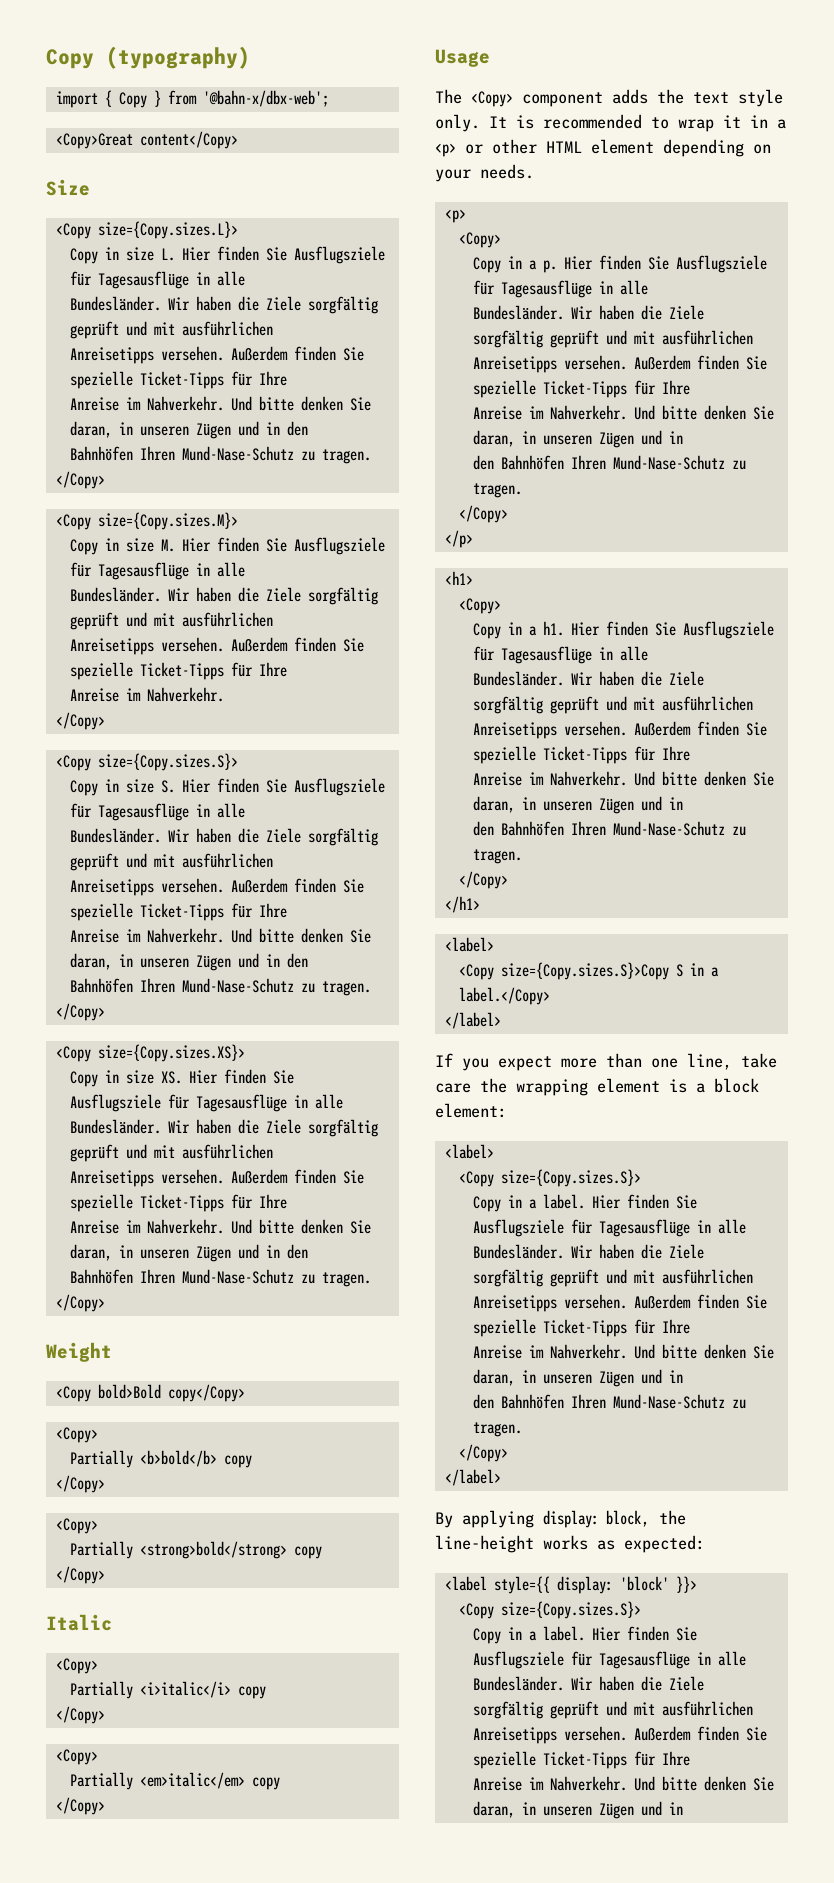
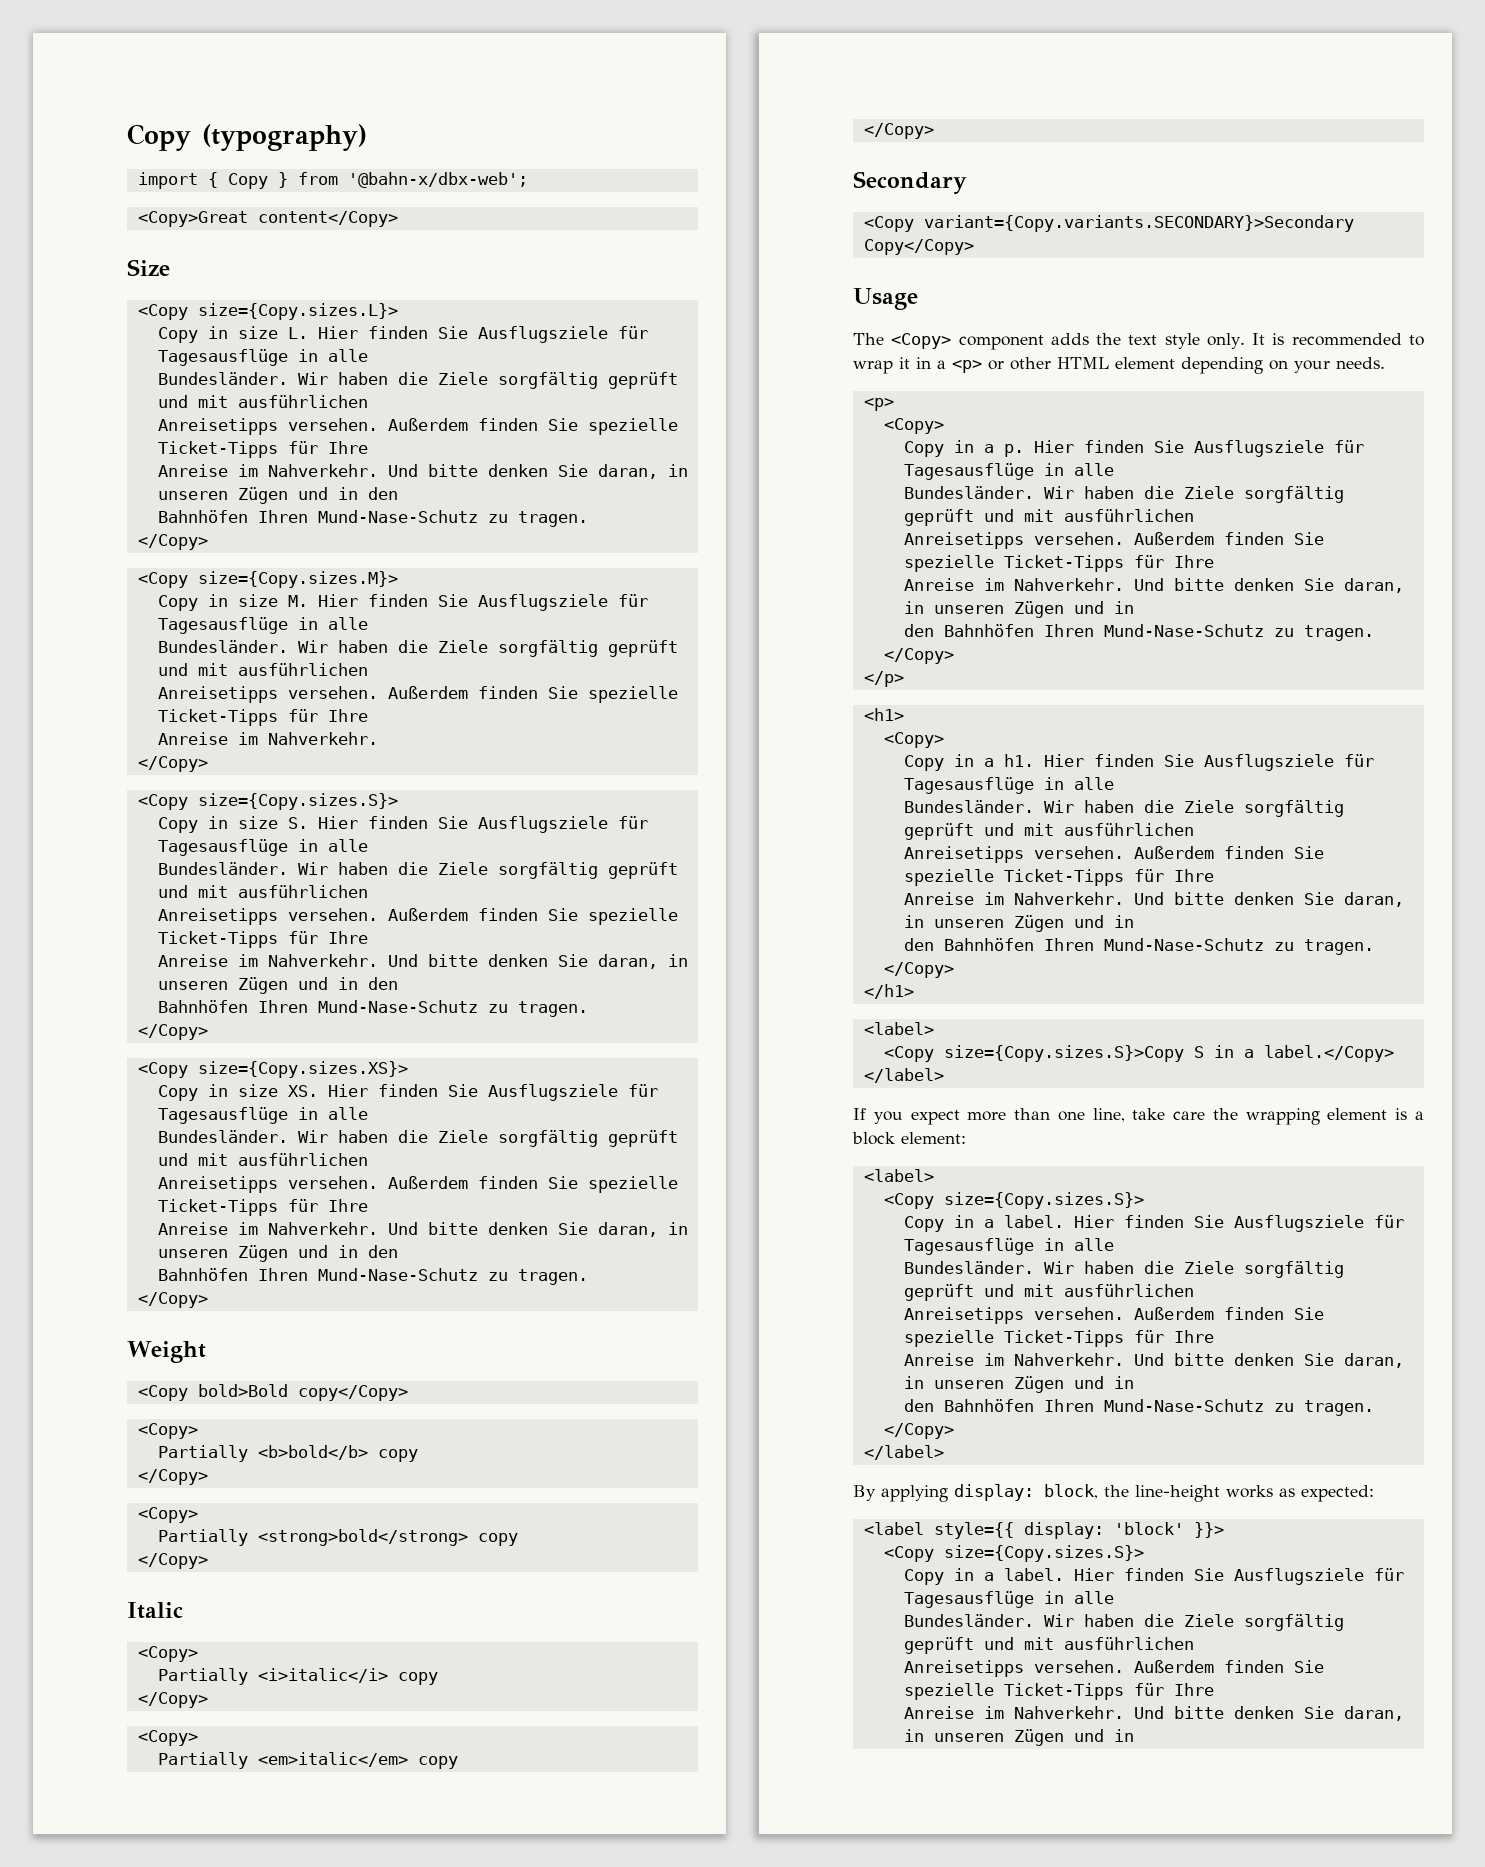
(105, 1806) none -> [853,171,967,194] [863,215,1354,232] [863,239,974,255] // Secondary // <Copy variant={Copy.variants.SECONDARY}>Secondary Copy</Copy>

